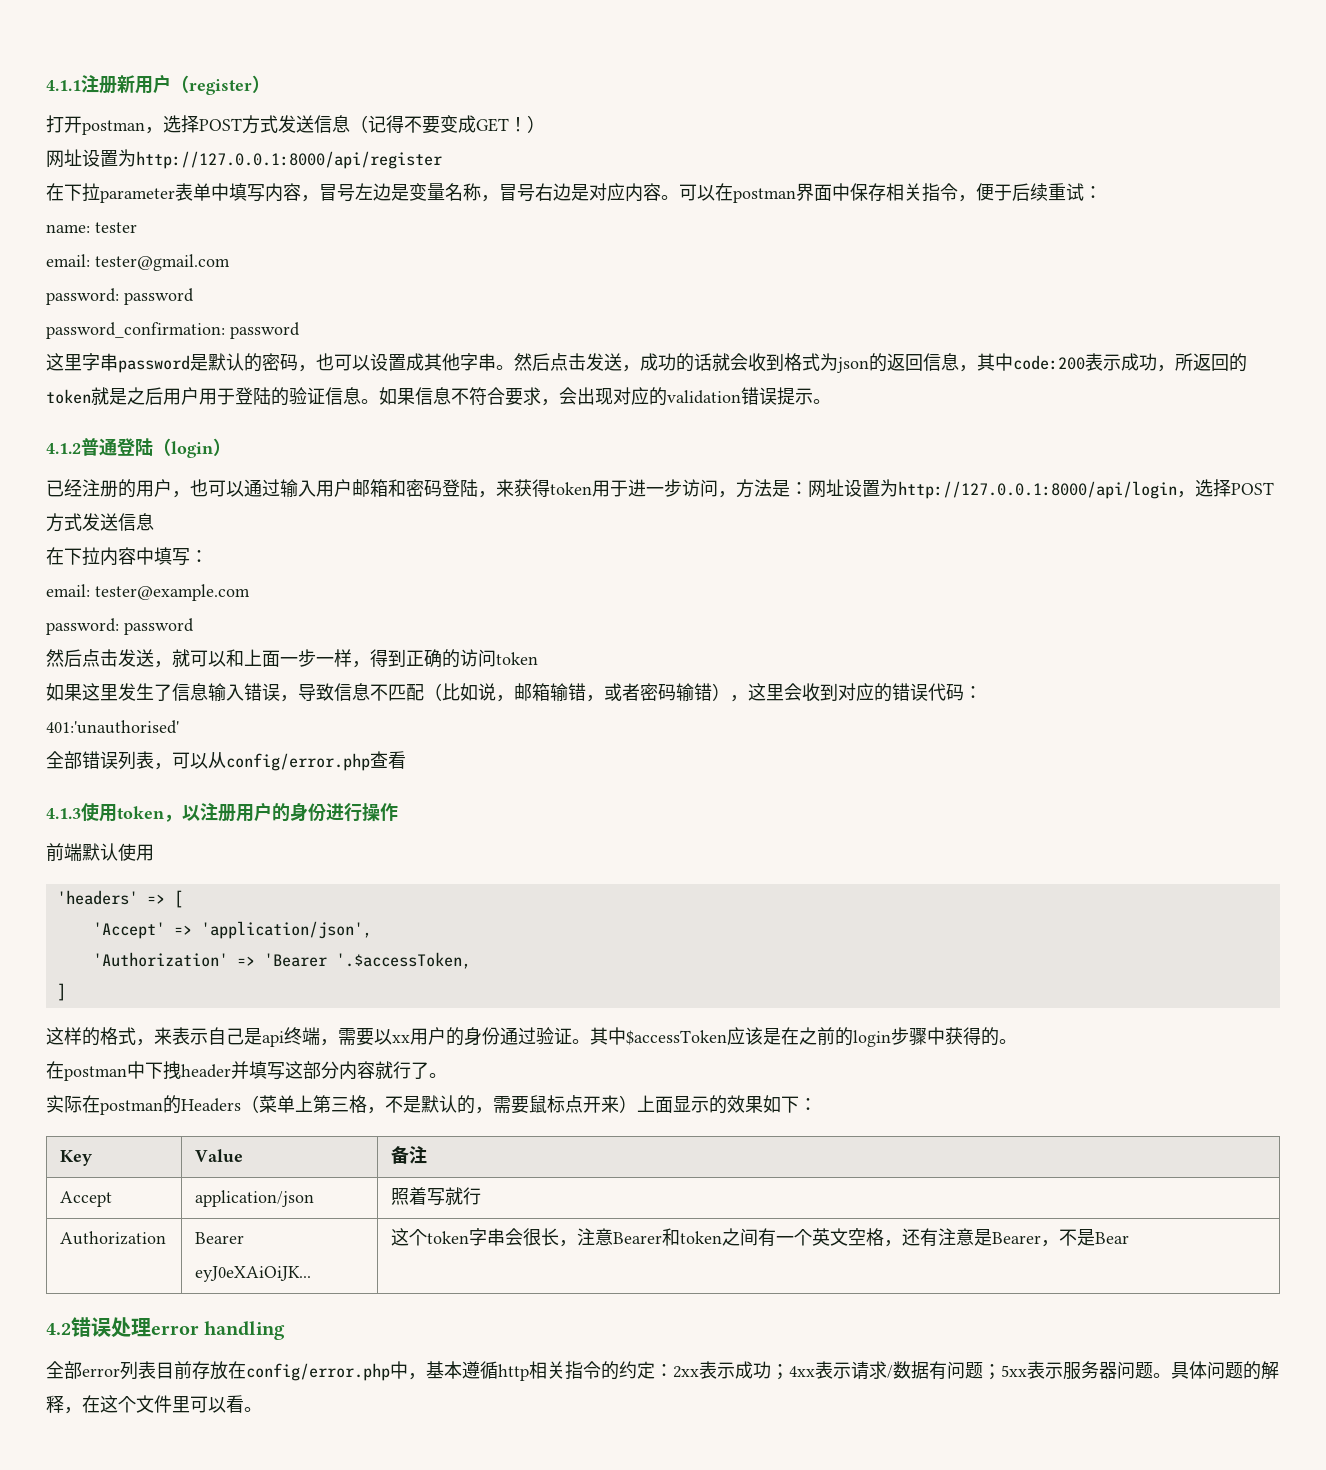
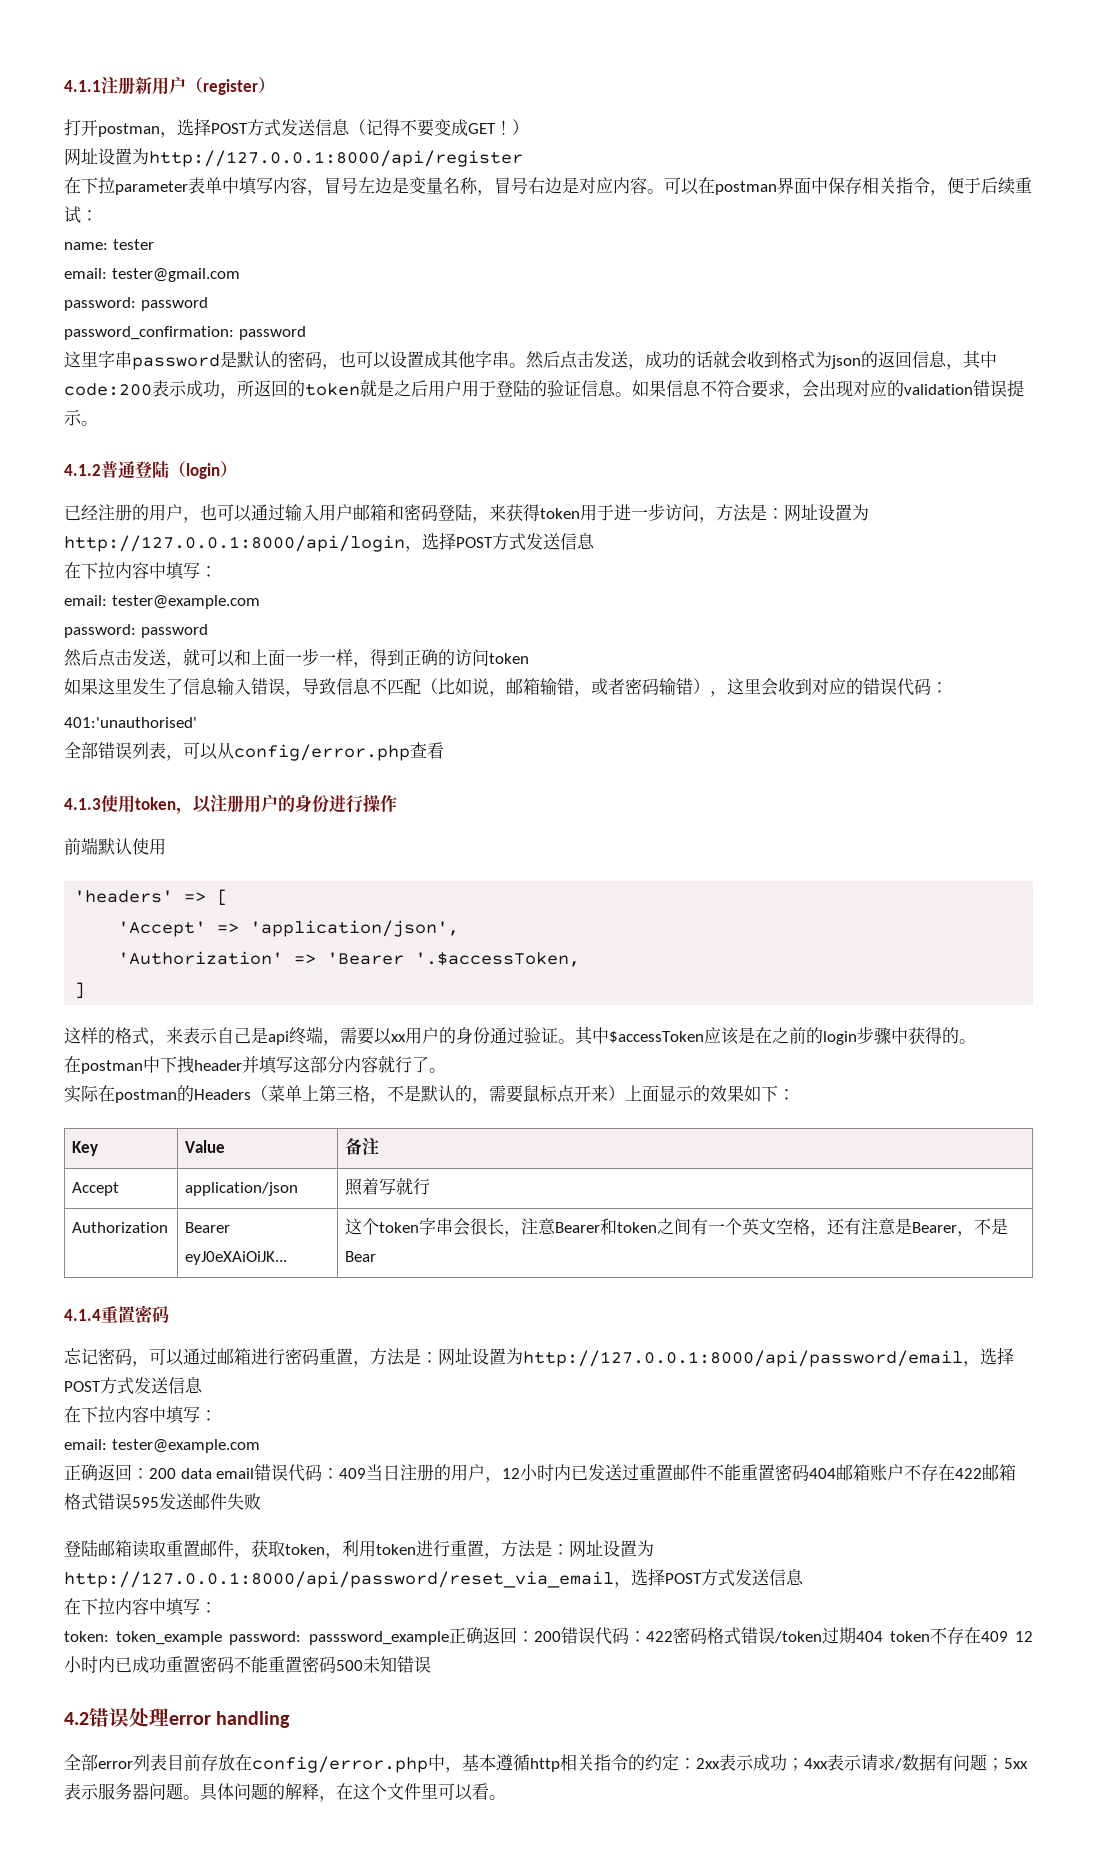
(1130, 1238) none -> [64,1305,169,1323] [64,1347,1014,1367] [64,1377,203,1395] [64,1406,217,1424] [64,1439,260,1453] [64,1464,1017,1483] [64,1493,261,1511] [64,1539,654,1559] [64,1568,804,1588] [64,1598,217,1616] [64,1627,1033,1645] [64,1656,431,1673] // 4.1.4重置密码 // 忘记密码，可以通过邮箱进行密码重置，方法是：网址设置为http://127.0.0.1:8000/api/password/email，选择POST方式发送信息 // 在下拉内容中填写： // email: tester@example.com // 正确返回：200 data email错误代码：409当日注册的用户，12小时内已发送过重置邮件不能重置密码404邮箱账户不存在422邮箱格式错误595发送邮件失败 // 登陆邮箱读取重置邮件，获取token，利用token进行重置，方法是：网址设置为http://127.0.0.1:8000/api/password/reset_via_email，选择POST方式发送信息 // 在下拉内容中填写： // token: token_example password: passsword_example正确返回：200错误代码：422密码格式错误/token过期404 token不存在409 12小时内已成功重置密码不能重置密码500未知错误

